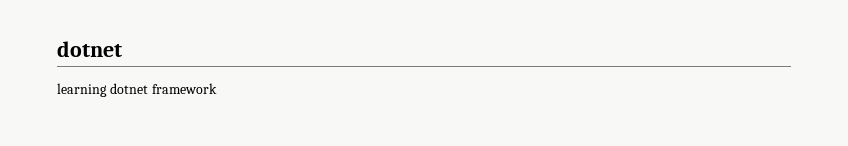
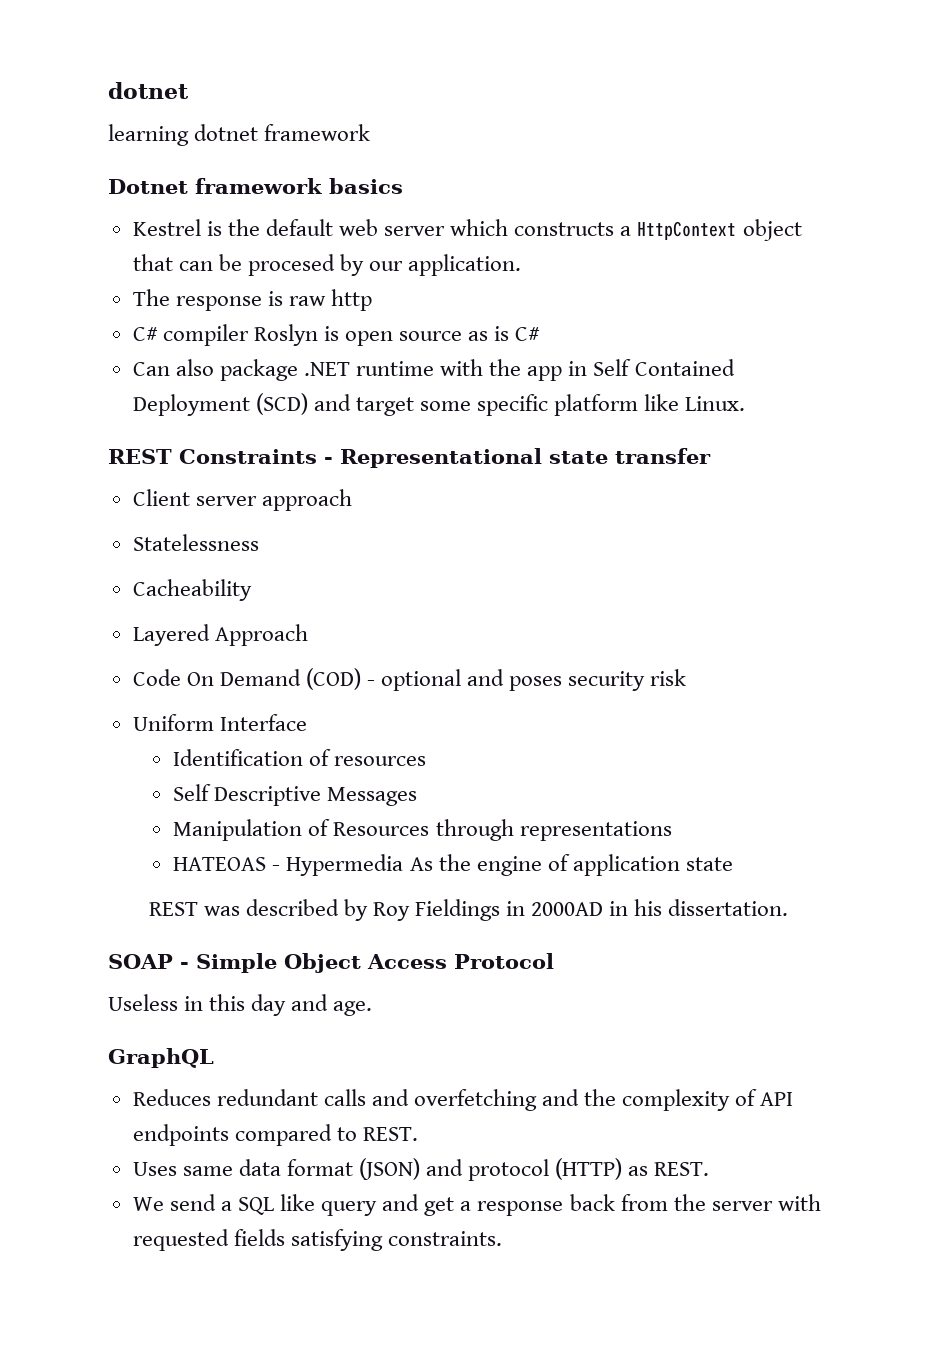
(217, 88) none -> [108,178,403,194] [132,219,802,241] [132,254,522,276] [132,289,373,311] [132,324,541,346] [132,359,735,381] [132,393,746,416] [108,448,711,468] [132,489,352,511] [132,534,259,551] [132,579,252,601] [132,624,308,646] [132,668,687,691] [132,714,307,731] [173,749,427,766] [173,784,418,806] [173,819,672,841] [173,854,733,876] [148,899,789,921] [108,953,554,973] [108,994,373,1016] [108,1048,214,1068] [132,1089,794,1111] [132,1124,418,1146] [132,1158,710,1181] [132,1194,821,1216] [132,1229,502,1251] // Dotnet framework basics // Kestrel is the default web server which constructs a HttpContext object that can be procesed by our application. // The response is raw http // C# compiler Roslyn is open source as is C# // Can also package .NET runtime with the app in Self Contained Deployment (SCD) and target some specific platform like Linux. // REST Constraints - Representational state transfer // Client server approach // Statelessness // Cacheability // Layered Approach // Code On Demand (COD) - optional and poses security risk // Uniform Interface // Identification of resources // Self Descriptive Messages // Manipulation of Resources through representations // HATEOAS - Hypermedia As the engine of application state // REST was described by Roy Fieldings in 2000AD in his dissertation. // SOAP - Simple Object Access Protocol // Useless in this day and age. // GraphQL // Reduces redundant calls and overfetching and the complexity of API endpoints compared to REST. // Uses same data format (JSON) and protocol (HTTP) as REST. // We send a SQL like query and get a response back from the server with requested fields satisfying constraints.

